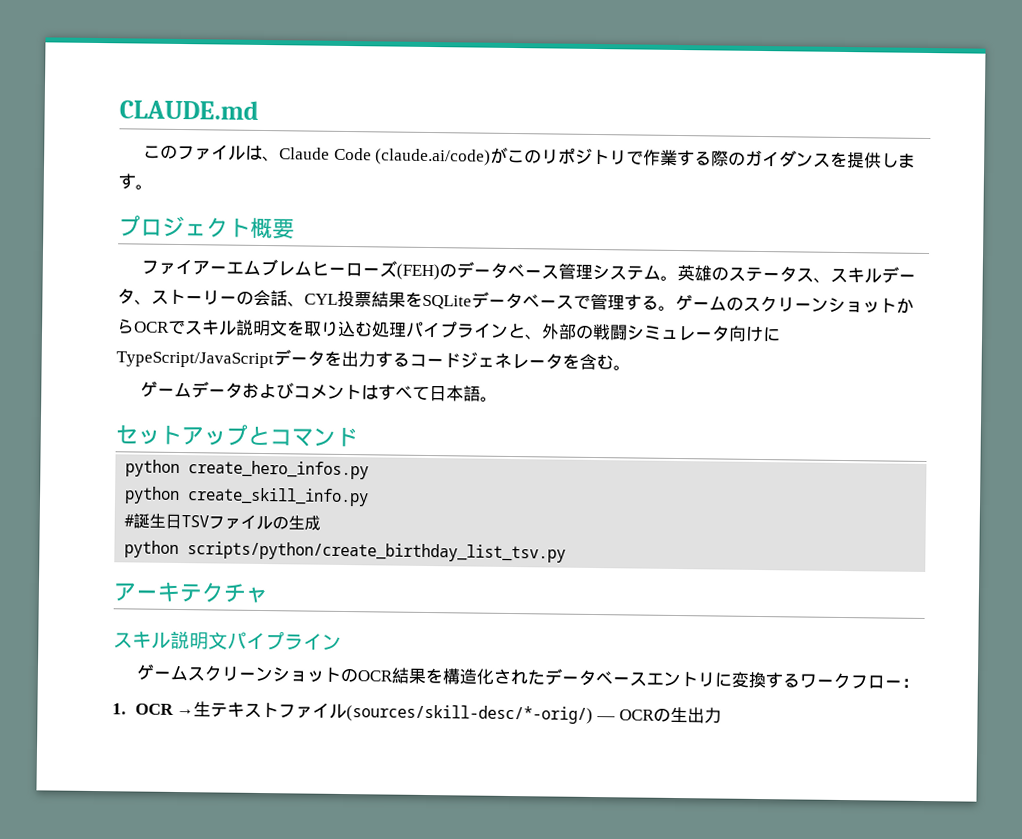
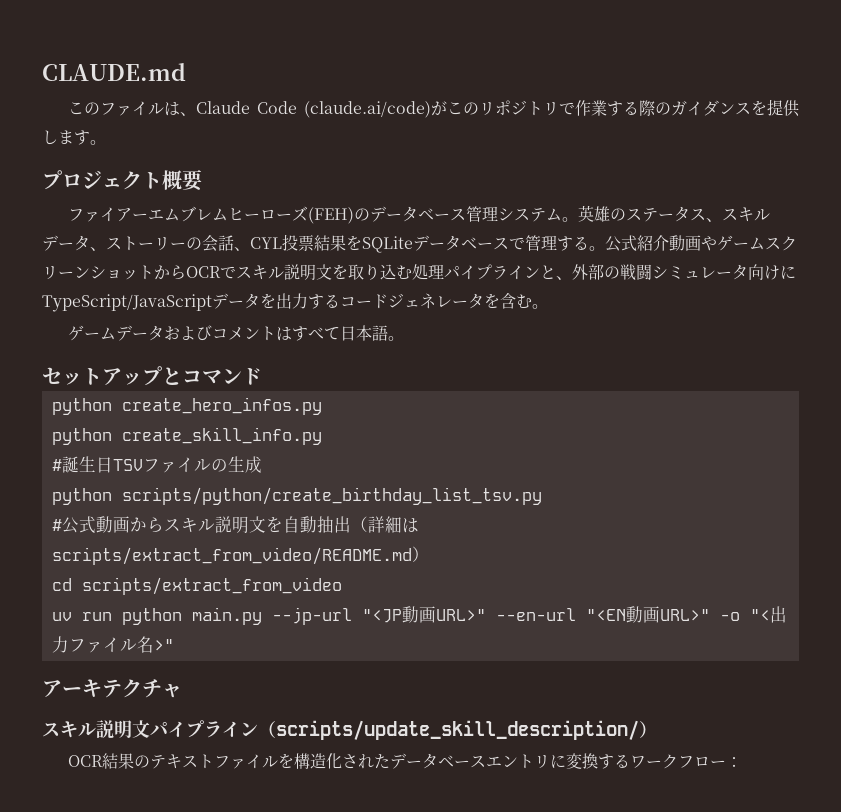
[675,293,744,312] ゲームの -> [605,235,765,252] 公式紹介動画やゲーム
(567, 552) none -> [51,516,419,534] [51,546,429,565] [51,577,342,595] [51,606,787,625] [51,636,174,653] // #公式動画からスキル説明文を自動抽出（詳細はscripts/extract_from_video/README.md） // cd scripts/extract_from_video // uv run python main.py --jp-url "<JP動画URL>" --en-url "<EN動画URL>" -o "<出力ファイル名>"
[135,663,427,684] // ゲームスクリーンショットのOCR結果 -> [258,720,657,740] [68,753,279,769] （scripts/update_skill_description/） // OCR結果のテキストファイル
[112,701,722,725] // 1. OCR →生テキストファイル(sources/skill-desc/*-orig/) — OCRの生出力 -> (743, 762) none

